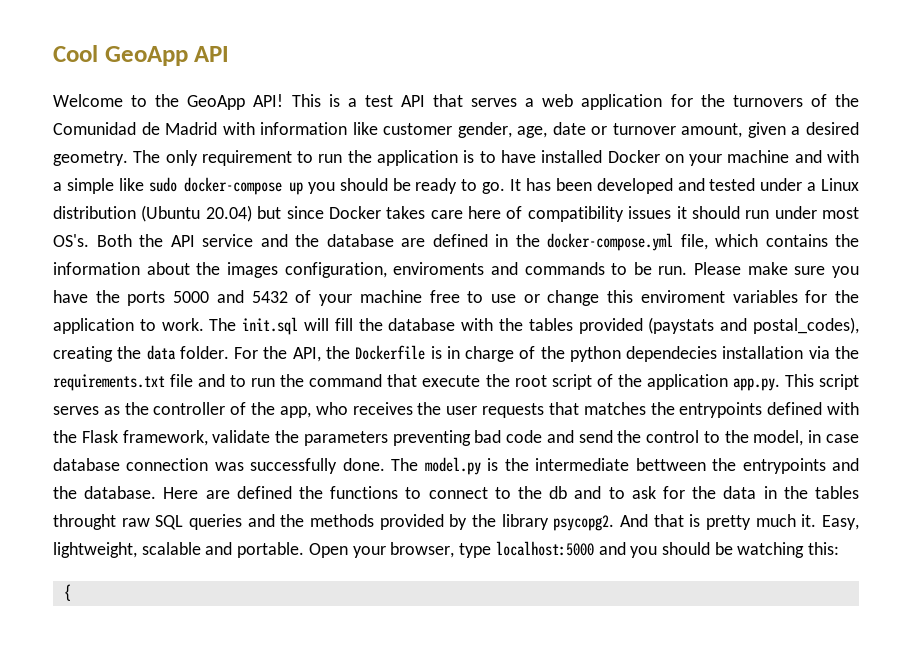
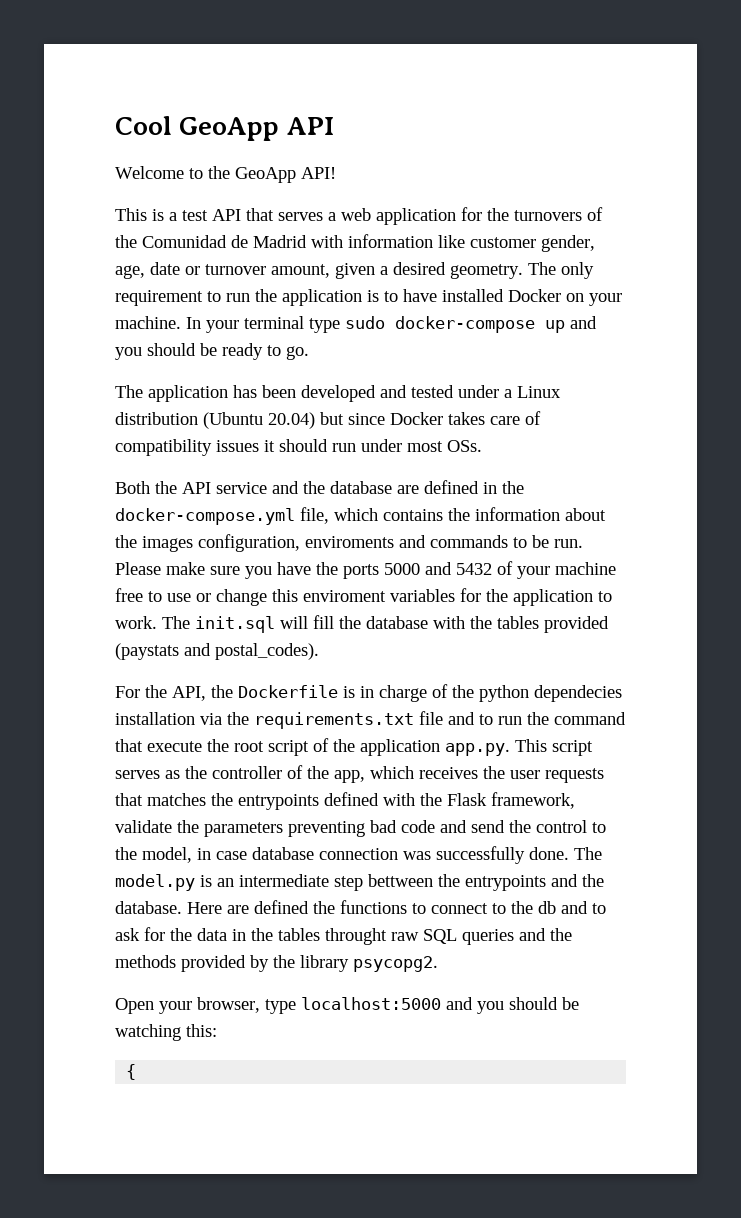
(284, 100) none -> (336, 173) //
[727,150,859,163] [53,178,144,194] machine and with a simple like -> [115,316,340,333] machine. In your terminal type
(304, 188) none -> [570,316,597,329] and
[510,179,522,191] It -> [115,385,228,402] // The application
[468,206,501,219] here -> (520, 420) none
[53,234,89,247] OS's. -> [447,440,482,452] OSs. //
[752,317,859,334] [53,345,229,362] postal_codes), creating the data folder. -> [215,643,319,660] postal_codes). //
[315,402,348,415] who -> [370,766,414,779] which
[504,458,630,471] the intermediate -> [217,874,363,891] an intermediate step
[620,514,859,530] [53,542,305,558] And that is pretty much it. Easy, lightweight, scalable and portable. -> (438, 964) //

